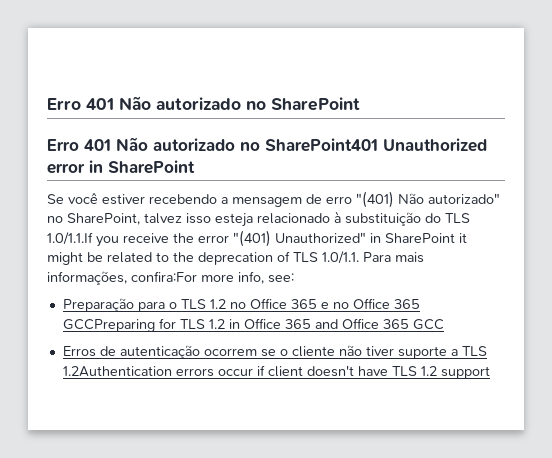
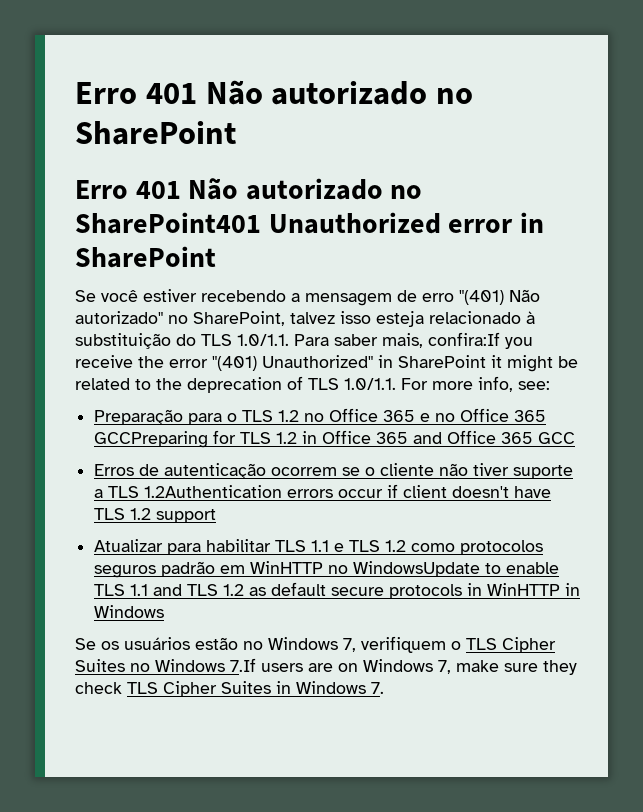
[47,232,93,245] 1.0/1.1.If -> [237,332,500,348] 1.0/1.1. Para saber mais, confira:If
[363,252,424,263] [47,271,197,285] Para mais informações, confira:For -> [401,378,428,390] For
(490, 372) none -> [94,539,544,555] [94,561,560,578] [94,582,581,599] [94,605,165,618] [75,636,556,653] [75,658,577,675] [75,681,384,697] // Atualizar para habilitar TLS 1.1 e TLS 1.2 como protocolos seguros padrão em WinHTTP no WindowsUpdate to enable TLS 1.1 and TLS 1.2 as default secure protocols in WinHTTP in Windows // Se os usuários estão no Windows 7, verifiquem o TLS Cipher Suites no Windows 7.If users are on Windows 7, make sure they check TLS Cipher Suites in Windows 7.

